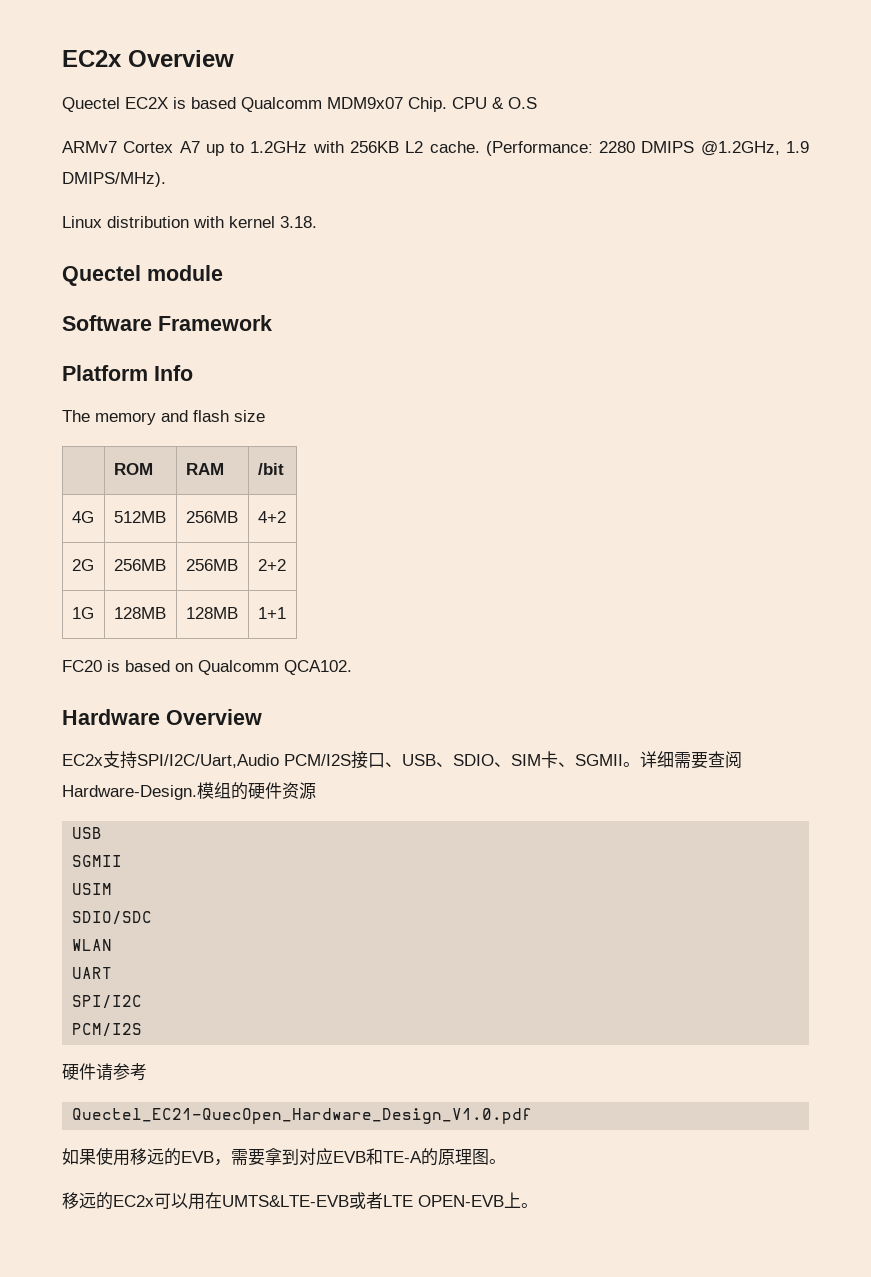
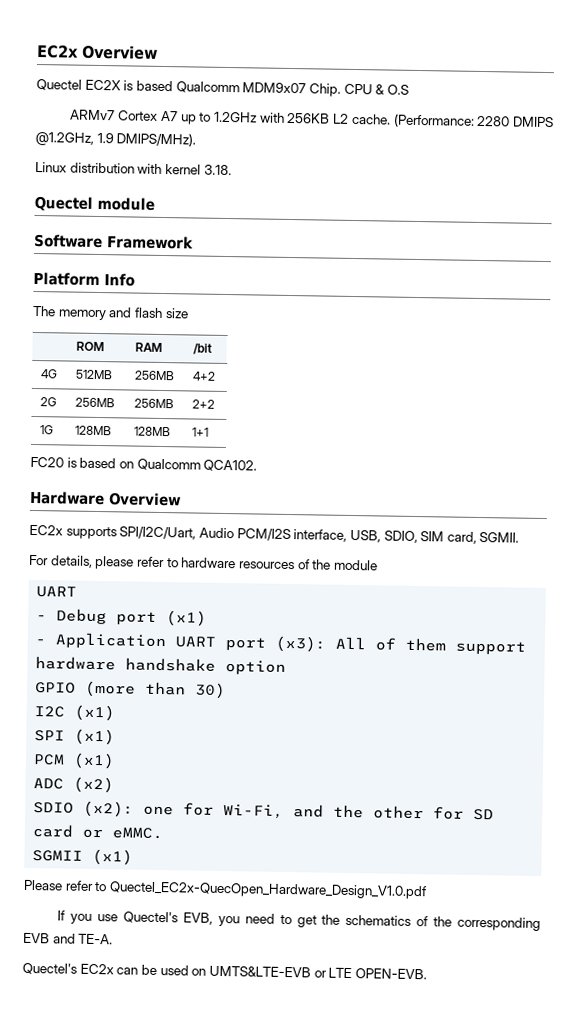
[103,751,742,769] [62,782,316,800] [72,827,103,839] [72,855,123,867] [72,883,113,895] [72,911,153,925] [72,939,113,951] [72,967,113,979] [72,995,143,1009] [72,1023,143,1037] [62,1063,147,1081] [72,1108,533,1124] [62,1147,506,1166] [62,1192,538,1210] 支持SPI/I2C/Uart,Audio PCM/I2S接口、USB、SDIO、SIM卡、SGMII。详细需要查阅Hardware-Design.模组的硬件资源 // USB // SGMII // USIM // SDIO/SDC // WLAN // UART // SPI/I2C // PCM/I2S // 硬件请参考 // Quectel_EC21-QuecOpen_Hardware_Design_V1.0.pdf // 如果使用移远的EVB，需要拿到对应EVB和TE-A的原理图。 // 移远的EC2x可以用在UMTS&LTE-EVB或者LTE OPEN-EVB上。 -> [65,526,520,544] [29,554,378,571] [36,586,78,598] [36,608,208,627] [35,632,527,655] [35,656,287,675] [35,680,227,700] [34,704,116,722] [34,728,116,746] [33,752,116,770] [33,776,115,794] [33,800,495,821] [32,824,164,840] [32,848,134,866] [23,879,427,900] [57,910,541,932] [23,932,114,945] [22,962,427,980] supports SPI/I2C/Uart, Audio PCM/I2S interface, USB, SDIO, SIM card, SGMII. // For details, please refer to hardware resources of the module // UART // - Debug port (x1) // - Application UART port (x3): All of them support hardware handshake option // GPIO (more than 30) // I2C (x1) // SPI (x1) // PCM (x1) // ADC (x2) // SDIO (x2): one for Wi-Fi, and the other for SD card or eMMC. // SGMII (x1) // Please refer to Quectel_EC2x-QuecOpen_Hardware_Design_V1.0.pdf // If you use Quectel's EVB, you need to get the schematics of the corresponding EVB and TE-A. // Quectel's EC2x can be used on UMTS&LTE-EVB or LTE OPEN-EVB.

